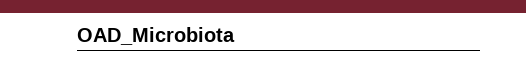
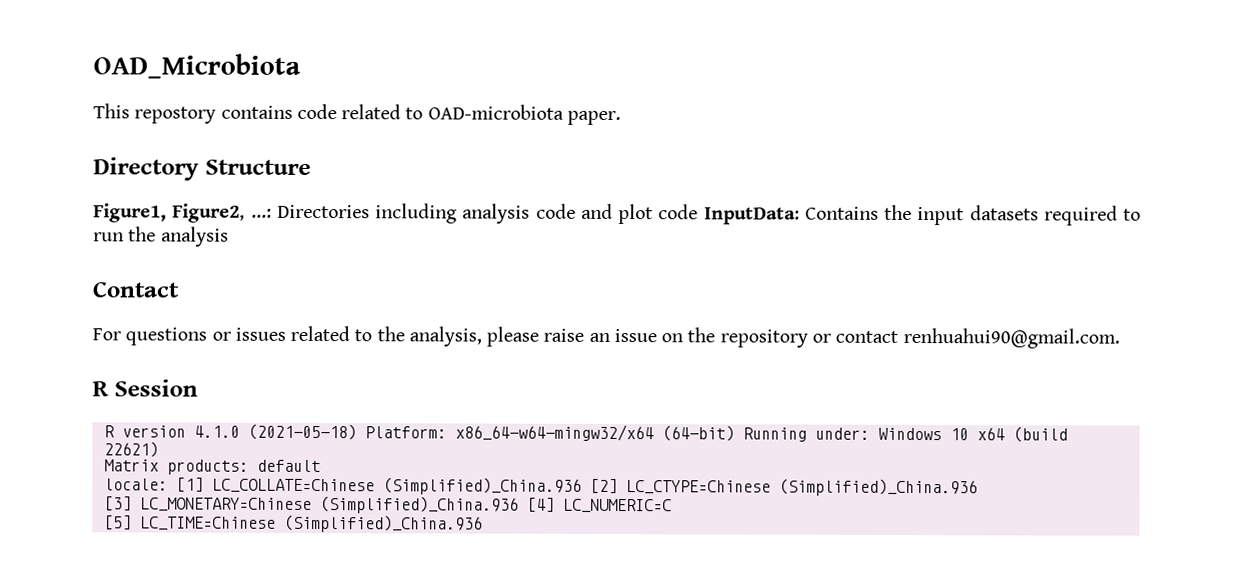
(235, 36) none -> [93,103,621,126] [93,157,311,181] [93,203,1141,226] [93,226,229,247] [92,281,180,298] [92,325,1120,349] [92,379,198,397] [103,423,1068,443] [103,441,159,458] [103,459,321,475] [103,477,978,497] [103,496,672,514] [103,514,483,533] // This repostory contains code related to OAD-microbiota paper. // Directory Structure // Figure1, Figure2, ...: Directories including analysis code and plot code InputData: Contains the input datasets required to run the analysis // Contact // For questions or issues related to the analysis, please raise an issue on the repository or contact renhuahui90@gmail.com. // R Session // R version 4.1.0 (2021-05-18) Platform: x86_64-w64-mingw32/x64 (64-bit) Running under: Windows 10 x64 (build 22621) // Matrix products: default // locale: [1] LC_COLLATE=Chinese (Simplified)_China.936 [2] LC_CTYPE=Chinese (Simplified)_China.936 // [3] LC_MONETARY=Chinese (Simplified)_China.936 [4] LC_NUMERIC=C // [5] LC_TIME=Chinese (Simplified)_China.936

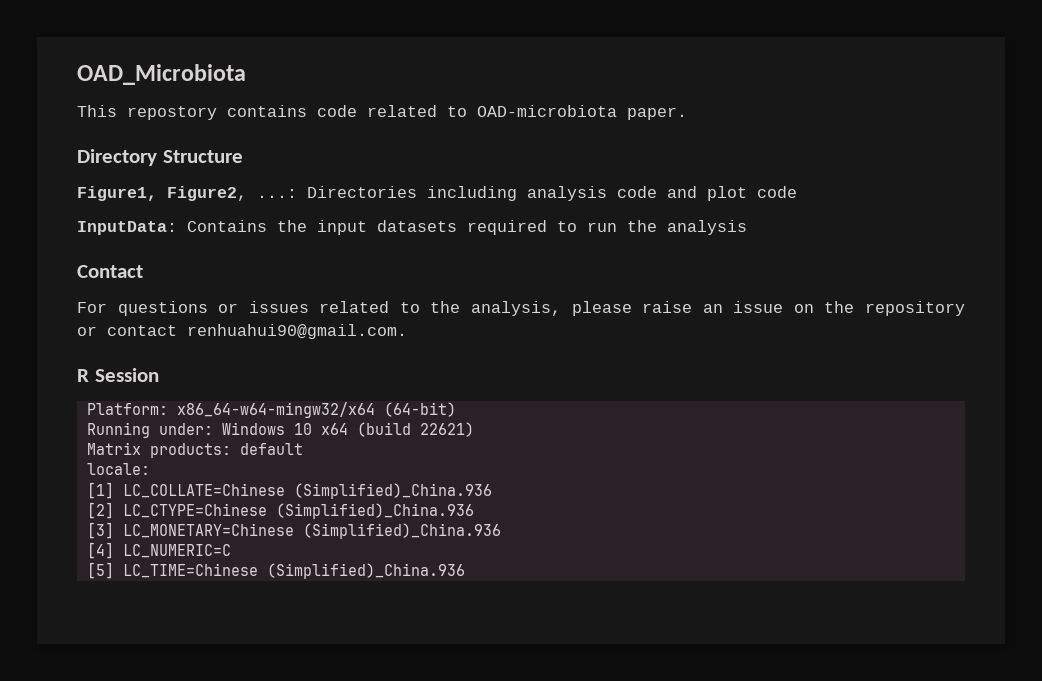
(699, 212) none -> (797, 192) //
[103,423,357,441] R version 4.1.0 (2021-05-18) -> (159, 375) none
(735, 433) none -> (456, 409) //
(168, 484) none -> (150, 469) //
(582, 486) none -> (492, 491) //
(519, 505) none -> (501, 531) //

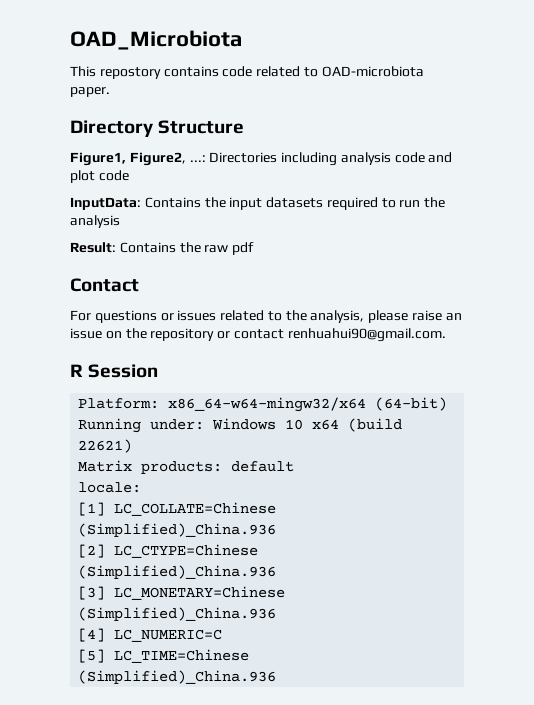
(747, 227) none -> [70,242,255,255] // Result: Contains the raw pdf

